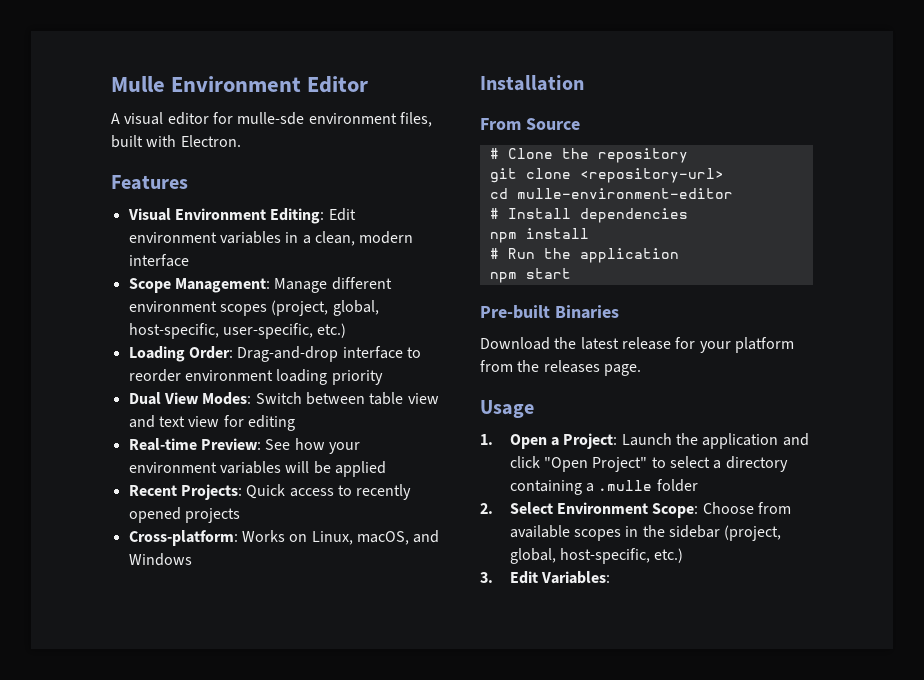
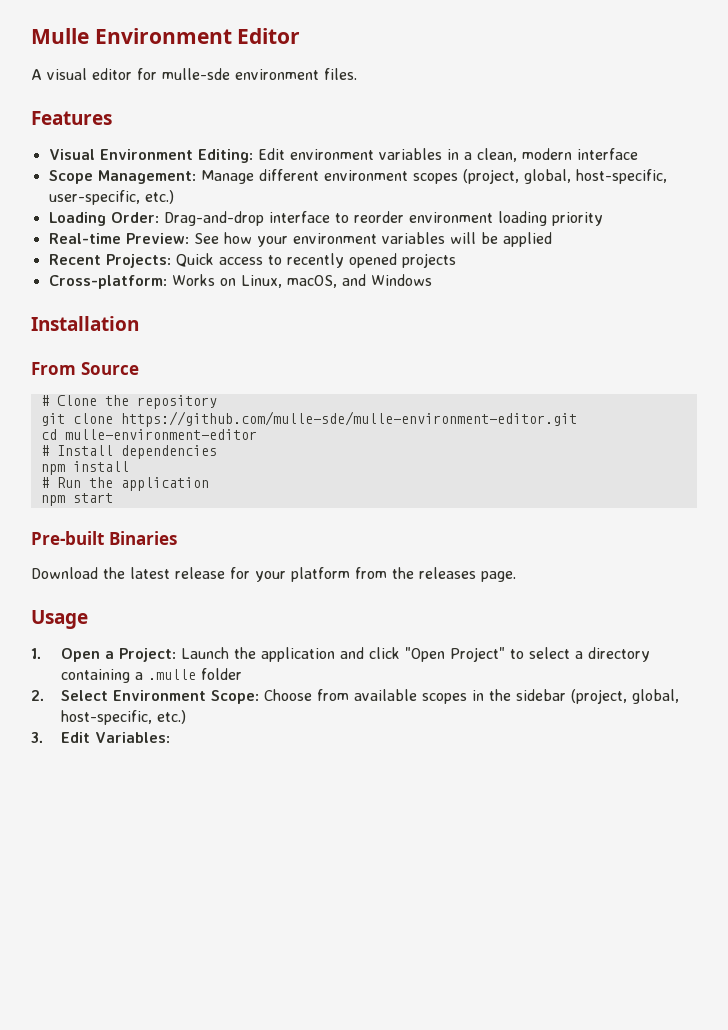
[399,112,432,127] [111,135,241,148] files, built with Electron. -> [324,68,357,80] files.
[128,392,439,405] [128,415,295,431] // Dual View Modes: Switch between table view and text view for editing -> (603, 219) none
[579,168,724,183] <repository-url> -> [120,411,577,427] https://github.com/mulle-sde/mulle-environment-editor.git

